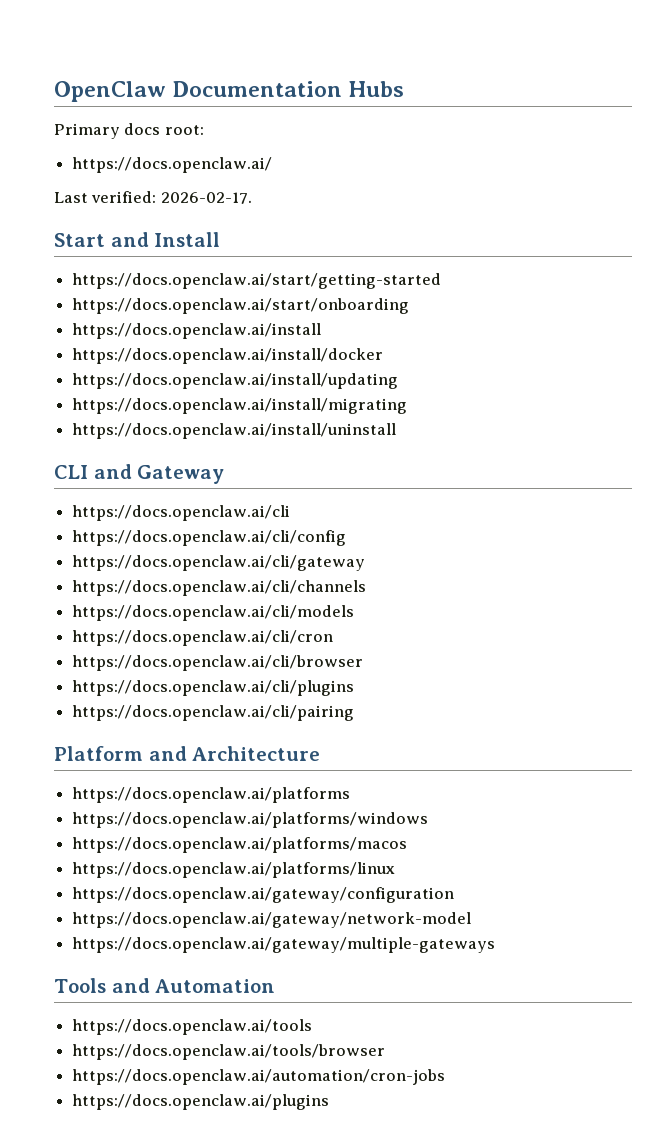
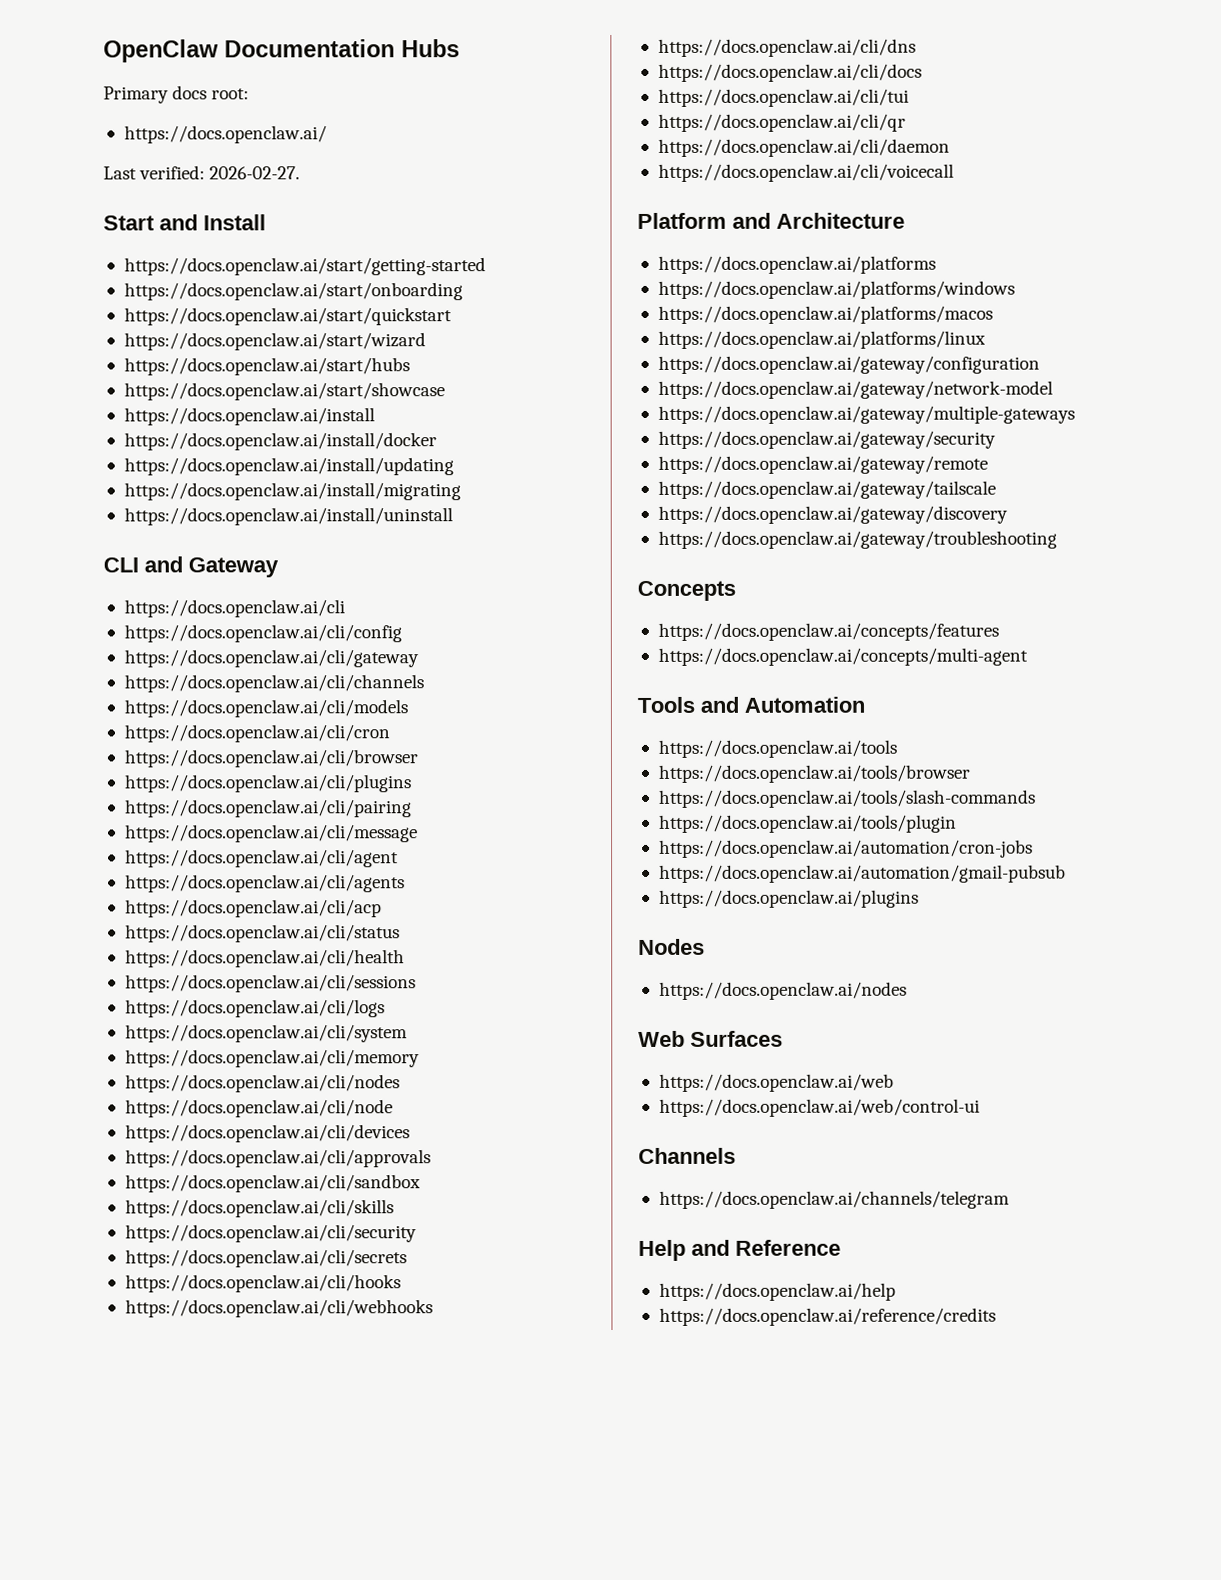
[160,192,252,204] 2026-02-17. -> [209,166,301,180] 2026-02-27.
(410, 306) none -> [123,307,452,326] [123,332,426,351] [123,357,410,376] [123,382,445,401] // https://docs.openclaw.ai/start/quickstart // https://docs.openclaw.ai/start/wizard // https://docs.openclaw.ai/start/hubs // https://docs.openclaw.ai/start/showcase
(355, 713) none -> [124,824,418,843] [124,849,399,868] [124,874,405,893] [124,899,382,918] [124,924,400,943] [124,949,405,968] [124,974,416,993] [124,999,385,1018] [124,1024,408,1043] [124,1049,420,1068] [124,1074,400,1093] [124,1099,393,1118] [124,1124,410,1143] [124,1149,431,1168] [124,1174,421,1193] [124,1199,394,1218] [124,1224,417,1243] [124,1249,407,1268] [124,1274,401,1293] [124,1299,433,1318] [657,38,916,57] [657,63,922,82] [657,88,909,107] [657,113,906,132] [657,138,950,157] [657,163,954,182] // https://docs.openclaw.ai/cli/message // https://docs.openclaw.ai/cli/agent // https://docs.openclaw.ai/cli/agents // https://docs.openclaw.ai/cli/acp // https://docs.openclaw.ai/cli/status // https://docs.openclaw.ai/cli/health // https://docs.openclaw.ai/cli/sessions // https://docs.openclaw.ai/cli/logs // https://docs.openclaw.ai/cli/system // https://docs.openclaw.ai/cli/memory // https://docs.openclaw.ai/cli/nodes // https://docs.openclaw.ai/cli/node // https://docs.openclaw.ai/cli/devices // https://docs.openclaw.ai/cli/approvals // https://docs.openclaw.ai/cli/sandbox // https://docs.openclaw.ai/cli/skills // https://docs.openclaw.ai/cli/security // https://docs.openclaw.ai/cli/secrets // https://docs.openclaw.ai/cli/hooks // https://docs.openclaw.ai/cli/webhooks // https://docs.openclaw.ai/cli/dns // https://docs.openclaw.ai/cli/docs // https://docs.openclaw.ai/cli/tui // https://docs.openclaw.ai/cli/qr // https://docs.openclaw.ai/cli/daemon // https://docs.openclaw.ai/cli/voicecall
(496, 945) none -> [657,430,996,449] [657,455,988,474] [657,480,996,499] [657,505,1008,524] [657,530,1057,549] [637,580,736,601] [657,622,999,641] [657,647,1028,666] // https://docs.openclaw.ai/gateway/security // https://docs.openclaw.ai/gateway/remote // https://docs.openclaw.ai/gateway/tailscale // https://docs.openclaw.ai/gateway/discovery // https://docs.openclaw.ai/gateway/troubleshooting // Concepts // https://docs.openclaw.ai/concepts/features // https://docs.openclaw.ai/concepts/multi-agent
(386, 1052) none -> [657,789,1036,808] [658,814,957,833] // https://docs.openclaw.ai/tools/slash-commands // https://docs.openclaw.ai/tools/plugin
(446, 1077) none -> [658,864,1066,883] // https://docs.openclaw.ai/automation/gmail-pubsub
(330, 1102) none -> [638,938,705,955] [658,981,907,1000] [638,1030,783,1047] [658,1073,894,1092] [658,1098,980,1117] [638,1147,736,1164] [658,1190,1010,1209] [638,1239,841,1261] [658,1282,896,1301] [658,1307,996,1326] // Nodes // https://docs.openclaw.ai/nodes // Web Surfaces // https://docs.openclaw.ai/web // https://docs.openclaw.ai/web/control-ui // Channels // https://docs.openclaw.ai/channels/telegram // Help and Reference // https://docs.openclaw.ai/help // https://docs.openclaw.ai/reference/credits

